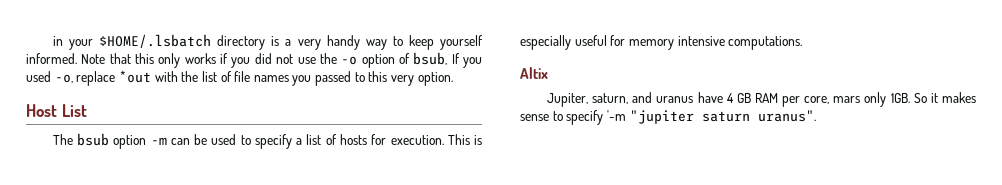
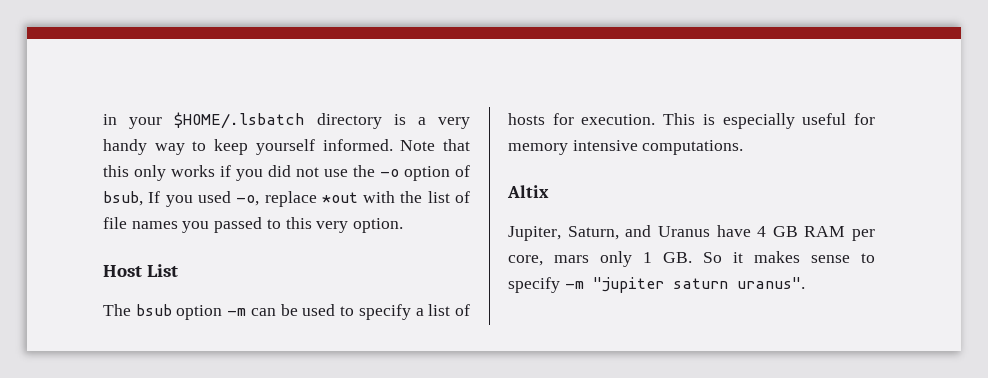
[592,92,694,104] saturn, and uranus -> [567,225,710,240] Saturn, and Uranus
[890,93,910,103] 1GB. -> [643,252,692,263] 1 GB.
[606,110,626,121] '-m -> [564,281,584,289] -m

